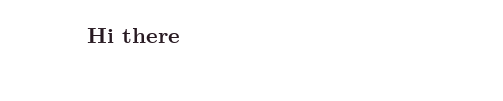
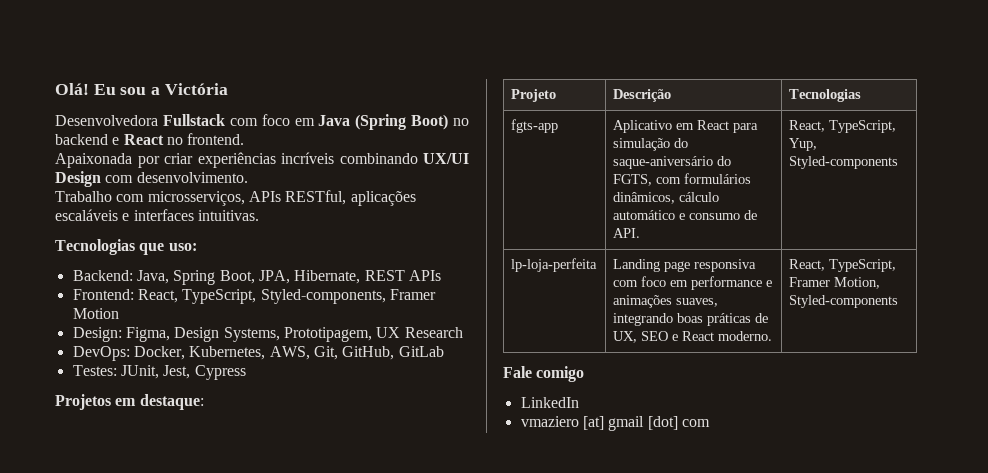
[87,28,180,43] Hi there -> [55,83,228,95] [55,114,469,130] [55,133,245,145] [55,152,469,168] [55,171,248,187] [55,190,416,206] [55,209,259,221] [55,239,197,255] [72,270,441,285] [72,289,436,304] [72,308,119,319] [72,327,463,342] [72,346,444,361] [72,365,246,380] [55,394,204,410] [511,89,557,102] [613,89,672,102] [789,89,862,102] [511,119,559,133] [613,120,759,133] [613,138,689,151] [613,156,732,169] [613,173,752,186] [613,192,720,204] [613,210,758,220] [613,228,641,238] [789,120,897,133] [789,138,818,151] [789,156,899,169] [511,258,598,272] [613,259,757,272] [613,276,773,290] [613,295,719,308] [613,313,769,326] [613,331,773,343] [789,259,897,272] [789,277,881,289] [789,295,899,308] [503,366,585,382] [520,397,579,408] [520,416,710,431] Olá! Eu sou a Victória // Desenvolvedora Fullstack com foco em Java (Spring Boot) no backend e React no frontend. // Apaixonada por criar experiências incríveis combinando UX/UI Design com desenvolvimento. // Trabalho com microsserviços, APIs RESTful, aplicações escaláveis e interfaces intuitivas. // Tecnologias que uso: // Backend: Java, Spring Boot, JPA, Hibernate, REST APIs // Frontend: React, TypeScript, Styled-components, Framer Motion // Design: Figma, Design Systems, Prototipagem, UX Research // DevOps: Docker, Kubernetes, AWS, Git, GitHub, GitLab // Testes: JUnit, Jest, Cypress // Projetos em destaque: // Projeto | Descrição | Tecnologias // fgts-app | Aplicativo em React para simulação do saque-aniversário do FGTS, com formulários dinâmicos, cálculo automático e consumo de API. | React, TypeScript, Yup, Styled-components // lp-loja-perfeita | Landing page responsiva com foco em performance e animações suaves, integrando boas práticas de UX, SEO e React moderno. | React, TypeScript, Framer Motion, Styled-components // Fale comigo // LinkedIn // vmaziero [at] gmail [dot] com

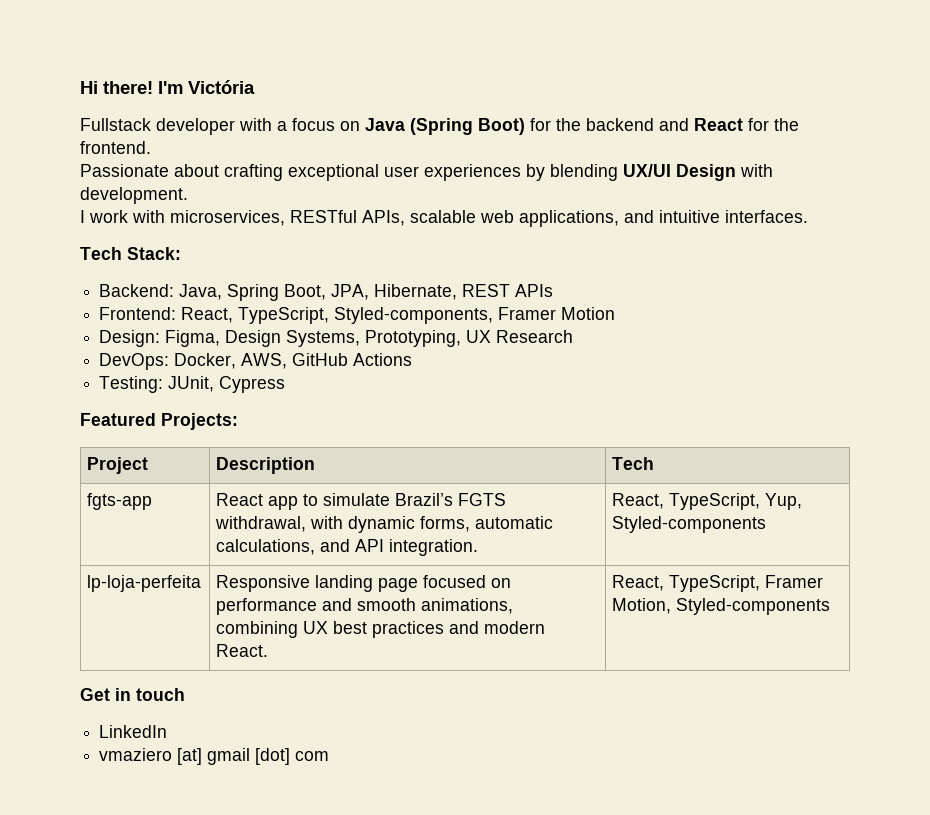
[55,83,228,95] [55,114,469,130] [55,133,245,145] [55,152,469,168] [55,171,248,187] [55,190,416,206] [55,209,259,221] [55,239,197,255] Olá! Eu sou a Victória // Desenvolvedora Fullstack com foco em Java (Spring Boot) no backend e React no frontend. // Apaixonada por criar experiências incríveis combinando UX/UI Design com desenvolvimento. // Trabalho com microsserviços, APIs RESTful, aplicações escaláveis e interfaces intuitivas. // Tecnologias que uso: -> [80,80,255,94] [80,118,799,135] [80,141,151,154] [80,164,773,181] [80,187,188,204] [80,210,808,227] [80,247,181,260] Hi there! I'm Victória // Fullstack developer with a focus on Java (Spring Boot) for the backend and React for the frontend. // Passionate about crafting exceptional user experiences by blending UX/UI Design with development. // I work with microservices, RESTful APIs, scalable web applications, and intuitive interfaces. // Tech Stack:
[283,327,372,342] Prototipagem, -> [365,330,462,347] Prototyping,
[189,346,444,360] [72,365,246,380] [55,394,204,410] [511,89,557,102] [613,89,672,102] [789,89,862,102] [511,119,559,133] [613,120,759,133] [613,138,689,151] [613,156,732,169] [613,173,752,186] [613,192,720,204] [613,210,758,220] [613,228,641,238] Kubernetes, AWS, Git, GitHub, GitLab // Testes: JUnit, Jest, Cypress // Projetos em destaque: // Projeto | Descrição | Tecnologias // fgts-app | Aplicativo em React para simulação do saque-aniversário do FGTS, com formulários dinâmicos, cálculo automático e consumo de API. -> [241,353,413,369] [99,376,286,393] [80,413,238,430] [87,457,149,474] [216,457,316,474] [612,457,655,470] [87,493,153,510] [216,493,507,510] [215,516,554,533] [216,539,479,556] AWS, GitHub Actions // Testing: JUnit, Cypress // Featured Projects: // Project | Description | Tech // fgts-app | React app to simulate Brazil’s FGTS withdrawal, with dynamic forms, automatic calculations, and API integration.
[613,259,757,272] [613,276,773,290] [613,295,719,308] [613,313,769,326] [613,331,773,343] Landing page responsiva com foco em performance e animações suaves, integrando boas práticas de UX, SEO e React moderno. -> [216,575,512,592] [216,598,514,615] [216,621,546,638] [216,644,269,657] Responsive landing page focused on performance and smooth animations, combining UX best practices and modern React.
[503,366,585,382] Fale comigo -> [80,688,185,701] Get in touch

